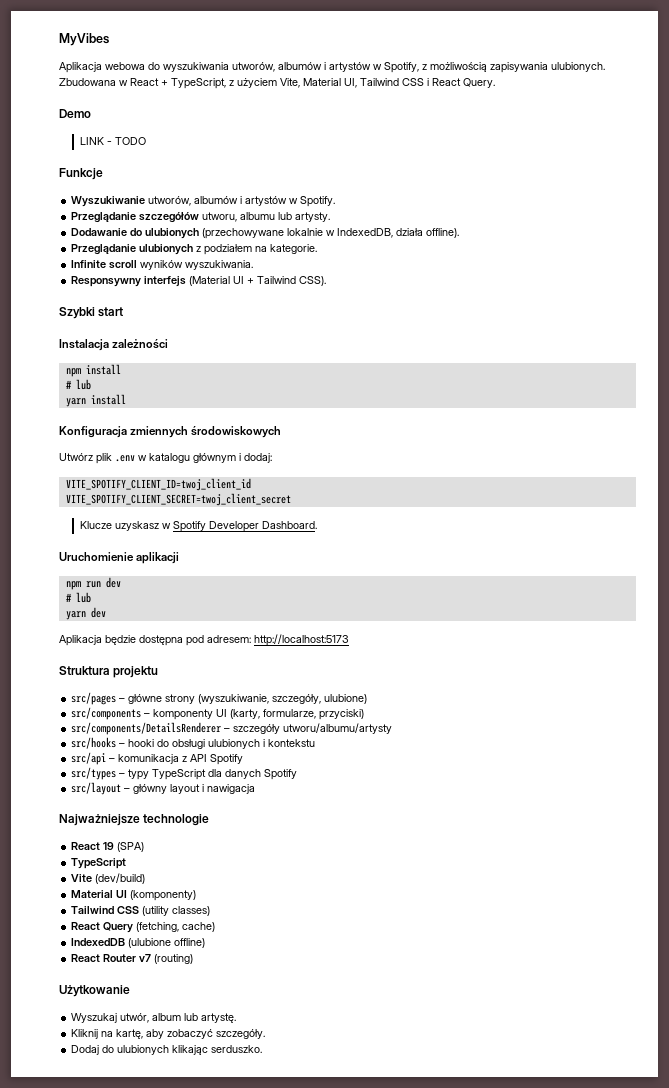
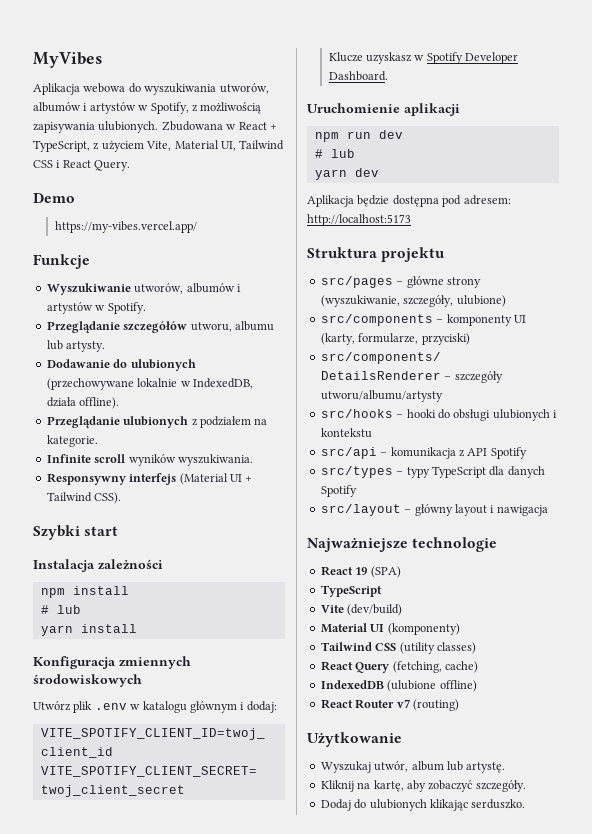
[80,137,147,145] LINK - TODO -> [54,221,197,233] https://my-vibes.vercel.app/

